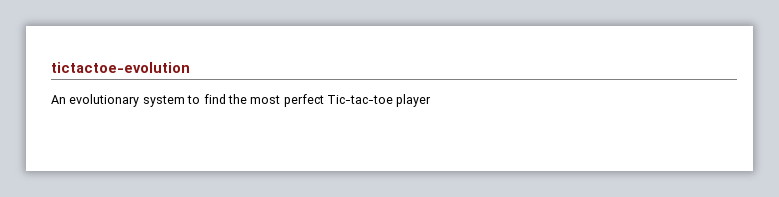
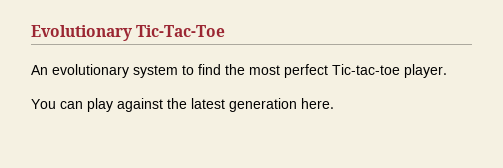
[51,62,190,73] tictactoe-evolution -> [31,25,226,41] Evolutionary Tic-Tac-Toe
[396,94,432,107] player -> [404,64,447,78] [31,98,334,112] player. // You can play against the latest generation here.

